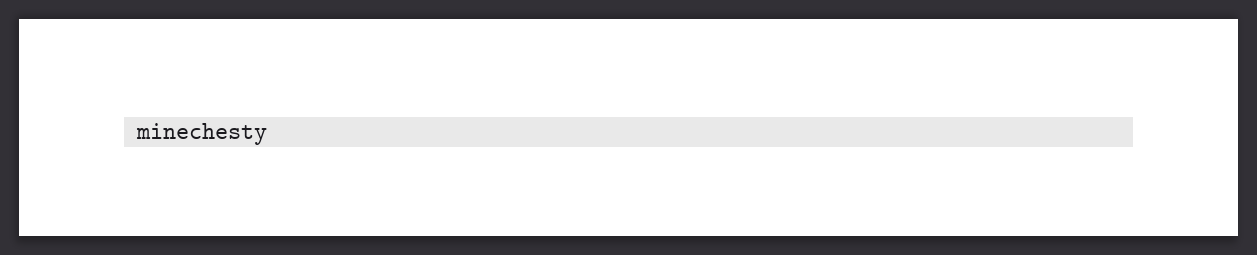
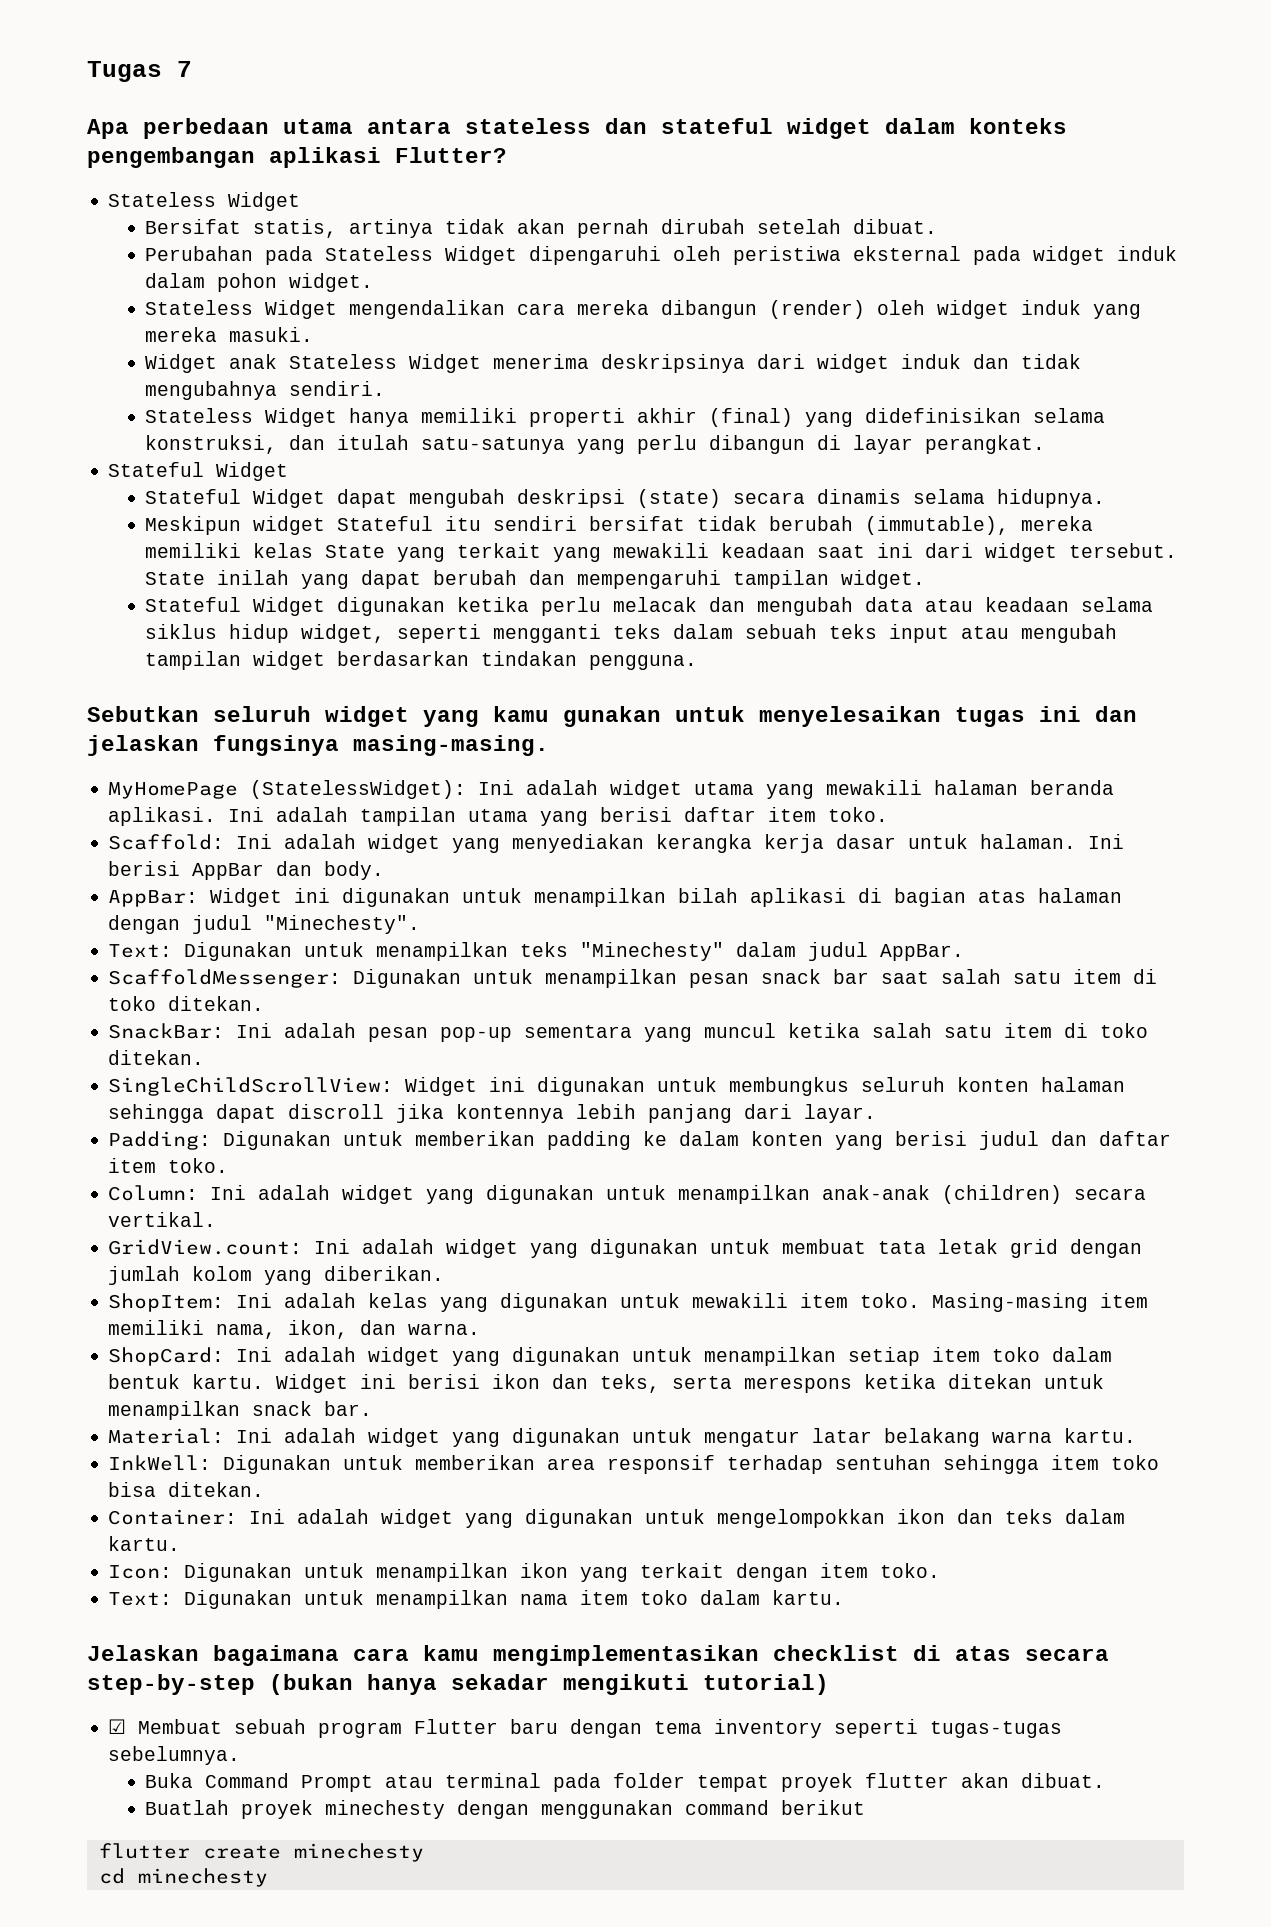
(136, 134) none -> [87,61,192,82] [87,118,1067,139] [87,147,507,168] [108,192,301,211] [145,219,938,238] [145,246,1178,265] [145,273,374,292] [145,300,1142,319] [145,327,314,342] [145,354,1082,373] [145,381,386,400] [145,408,1106,427] [145,435,1046,454] [108,462,289,481] [145,489,1106,508] [145,516,1094,535] [145,543,1178,562] [145,570,926,589] [145,597,1154,616] [145,624,1118,643] [145,651,698,670] [87,706,1137,727] [87,735,549,756] [108,780,1115,799] [108,807,889,826] [108,834,1125,853] [108,861,385,880] [108,888,1123,907] [108,915,421,934] [108,942,965,961] [108,969,1158,988] [108,996,265,1011] [108,1023,1149,1042] [108,1050,205,1065] [108,1077,1126,1096] [108,1104,877,1123] [108,1131,1172,1150] [108,1158,229,1173] [108,1185,1147,1204] [108,1212,217,1227] [108,1239,1143,1258] [108,1266,445,1285] [108,1293,1149,1312] [108,1320,481,1339] [108,1347,1113,1366] [108,1374,1105,1393] [108,1401,373,1420] [108,1428,1137,1447] [108,1455,1160,1474] [108,1482,265,1497] [108,1509,1126,1528] [108,1536,181,1551] [108,1563,941,1582] [108,1590,845,1609] [87,1645,1109,1666] [87,1674,829,1695] [108,1719,1063,1738] [108,1746,241,1765] [145,1773,1106,1792] [145,1800,866,1819] [98,1843,424,1862] [98,1868,125,1884] Tugas 7 // Apa perbedaan utama antara stateless dan stateful widget dalam konteks pengembangan aplikasi Flutter? // Stateless Widget // Bersifat statis, artinya tidak akan pernah dirubah setelah dibuat. // Perubahan pada Stateless Widget dipengaruhi oleh peristiwa eksternal pada widget induk dalam pohon widget. // Stateless Widget mengendalikan cara mereka dibangun (render) oleh widget induk yang mereka masuki. // Widget anak Stateless Widget menerima deskripsinya dari widget induk dan tidak mengubahnya sendiri. // Stateless Widget hanya memiliki properti akhir (final) yang didefinisikan selama konstruksi, dan itulah satu-satunya yang perlu dibangun di layar perangkat. // Stateful Widget // Stateful Widget dapat mengubah deskripsi (state) secara dinamis selama hidupnya. // Meskipun widget Stateful itu sendiri bersifat tidak berubah (immutable), mereka memiliki kelas State yang terkait yang mewakili keadaan saat ini dari widget tersebut. State inilah yang dapat berubah dan mempengaruhi tampilan widget. // Stateful Widget digunakan ketika perlu melacak dan mengubah data atau keadaan selama siklus hidup widget, seperti mengganti teks dalam sebuah teks input atau mengubah tampilan widget berdasarkan tindakan pengguna. // Sebutkan seluruh widget yang kamu gunakan untuk menyelesaikan tugas ini dan jelaskan fungsinya masing-masing. // MyHomePage (StatelessWidget): Ini adalah widget utama yang mewakili halaman beranda aplikasi. Ini adalah tampilan utama yang berisi daftar item toko. // Scaffold: Ini adalah widget yang menyediakan kerangka kerja dasar untuk halaman. Ini berisi AppBar dan body. // AppBar: Widget ini digunakan untuk menampilkan bilah aplikasi di bagian atas halaman dengan judul "Minechesty". // Text: Digunakan untuk menampilkan teks "Minechesty" dalam judul AppBar. // ScaffoldMessenger: Digunakan untuk menampilkan pesan snack bar saat salah satu item di toko ditekan. // SnackBar: Ini adalah pesan pop-up sementara yang muncul ketika salah satu item di toko ditekan. // SingleChildScrollView: Widget ini digunakan untuk membungkus seluruh konten halaman sehingga dapat discroll jika kontennya lebih panjang dari layar. // Padding: Digunakan untuk memberikan padding ke dalam konten yang berisi judul dan daftar item toko. // Column: Ini adalah widget yang digunakan untuk menampilkan anak-anak (children) secara vertikal. // GridView.count: Ini adalah widget yang digunakan untuk membuat tata letak grid dengan jumlah kolom yang diberikan. // ShopItem: Ini adalah kelas yang digunakan untuk mewakili item toko. Masing-masing item memiliki nama, ikon, dan warna. // ShopCard: Ini adalah widget yang digunakan untuk menampilkan setiap item toko dalam bentuk kartu. Widget ini berisi ikon dan teks, serta merespons ketika ditekan untuk menampilkan snack bar. // Material: Ini adalah widget yang digunakan untuk mengatur latar belakang warna kartu. // InkWell: Digunakan untuk memberikan area responsif terhadap sentuhan sehingga item toko bisa ditekan. // Container: Ini adalah widget yang digunakan untuk mengelompokkan ikon dan teks dalam kartu. // Icon: Digunakan untuk menampilkan ikon yang terkait dengan item toko. // Text: Digunakan untuk menampilkan nama item toko dalam kartu. // Jelaskan bagaimana cara kamu mengimplementasikan checklist di atas secara step-by-step (bukan hanya sekadar mengikuti tutorial) // ☑ Membuat sebuah program Flutter baru dengan tema inventory seperti tugas-tugas sebelumnya. // Buka Command Prompt atau terminal pada folder tempat proyek flutter akan dibuat. // Buatlah proyek minechesty dengan menggunakan command berikut // flutter create minechesty // cd

